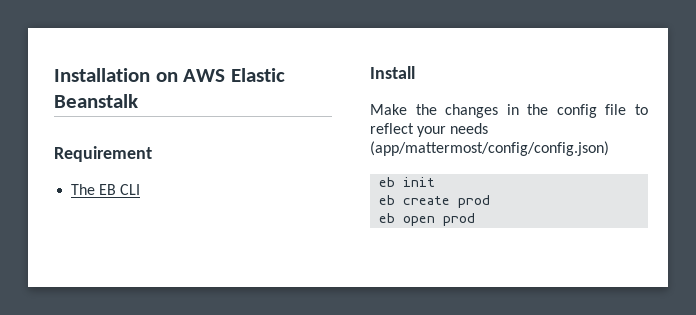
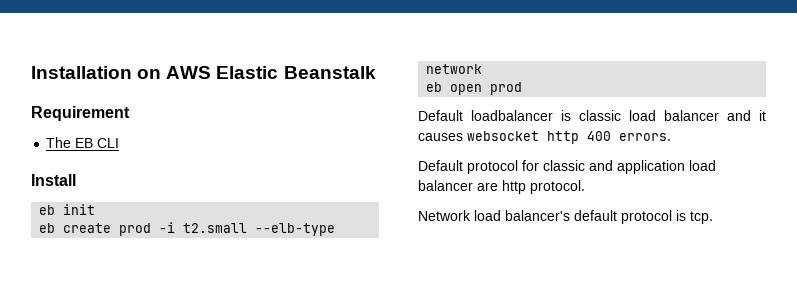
[370,104,648,118] [370,123,489,137] [370,141,609,156] // Make the changes in the config file to reflect your needs (app/mattermost/config/config.json) -> (76, 180) none
(491, 201) none -> [159,222,336,236] [426,64,483,74] -i t2.small --elb-type network
(476, 219) none -> [418,110,766,121] [418,131,671,144] [418,160,716,174] [418,180,585,194] [418,210,713,224] // Default loadbalancer is classic load balancer and it causes websocket http 400 errors. // Default protocol for classic and application load balancer are http protocol. // Network load balancer's default protocol is tcp.

